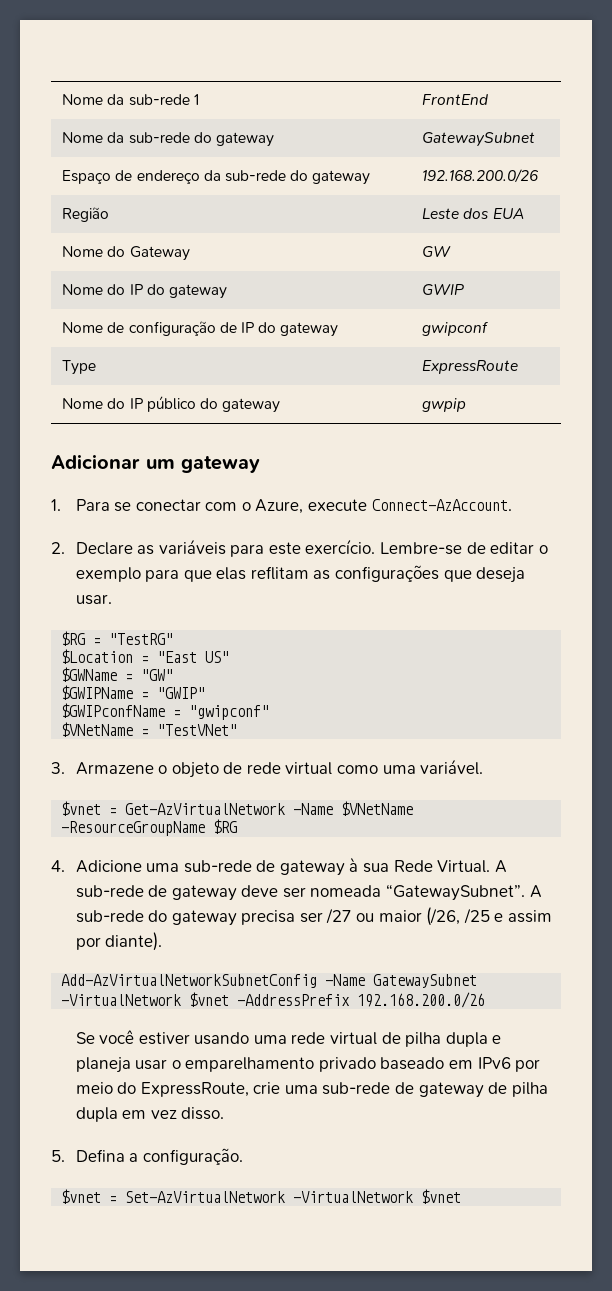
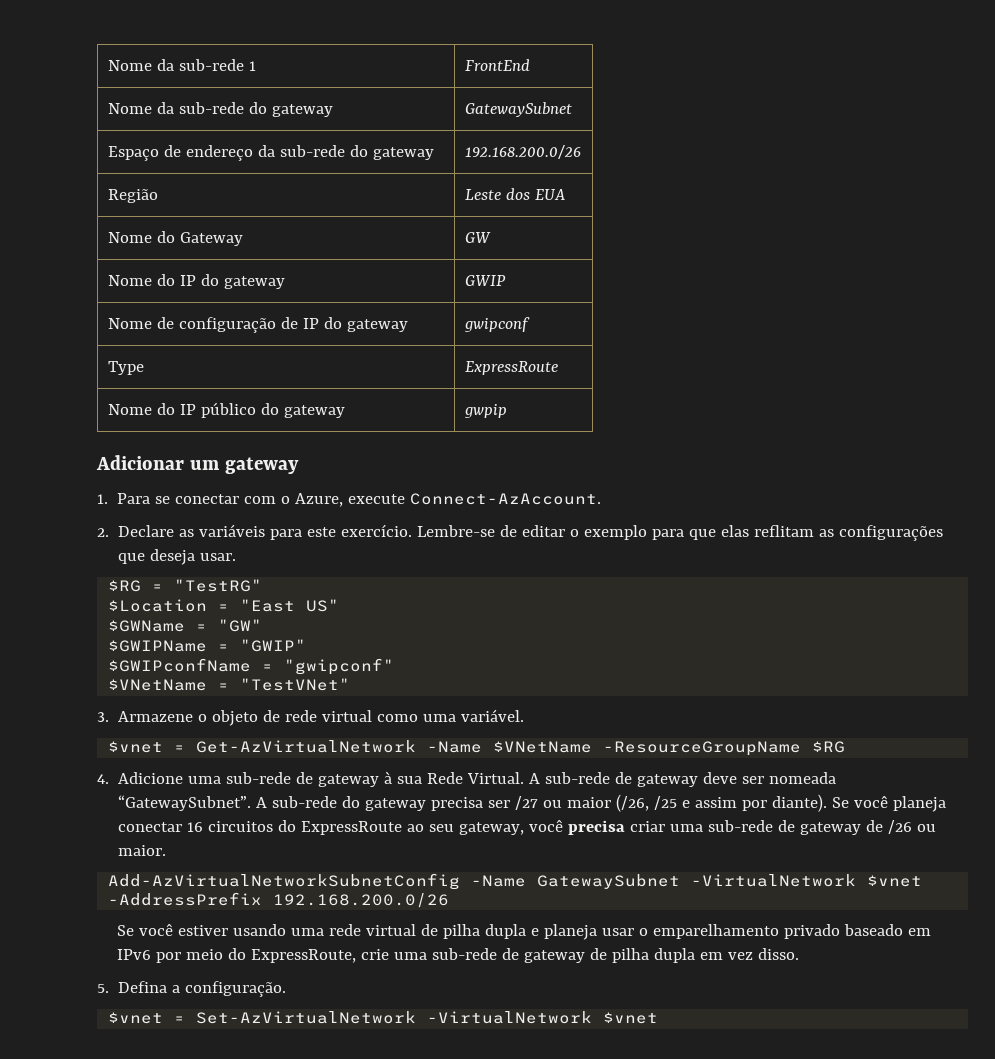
(163, 941) none -> [832,796,947,812] [118,820,937,835] [118,845,167,856] Se você planeja conectar 16 circuitos do ExpressRoute ao seu gateway, você precisa criar uma sub-rede de gateway de /26 ou maior.

